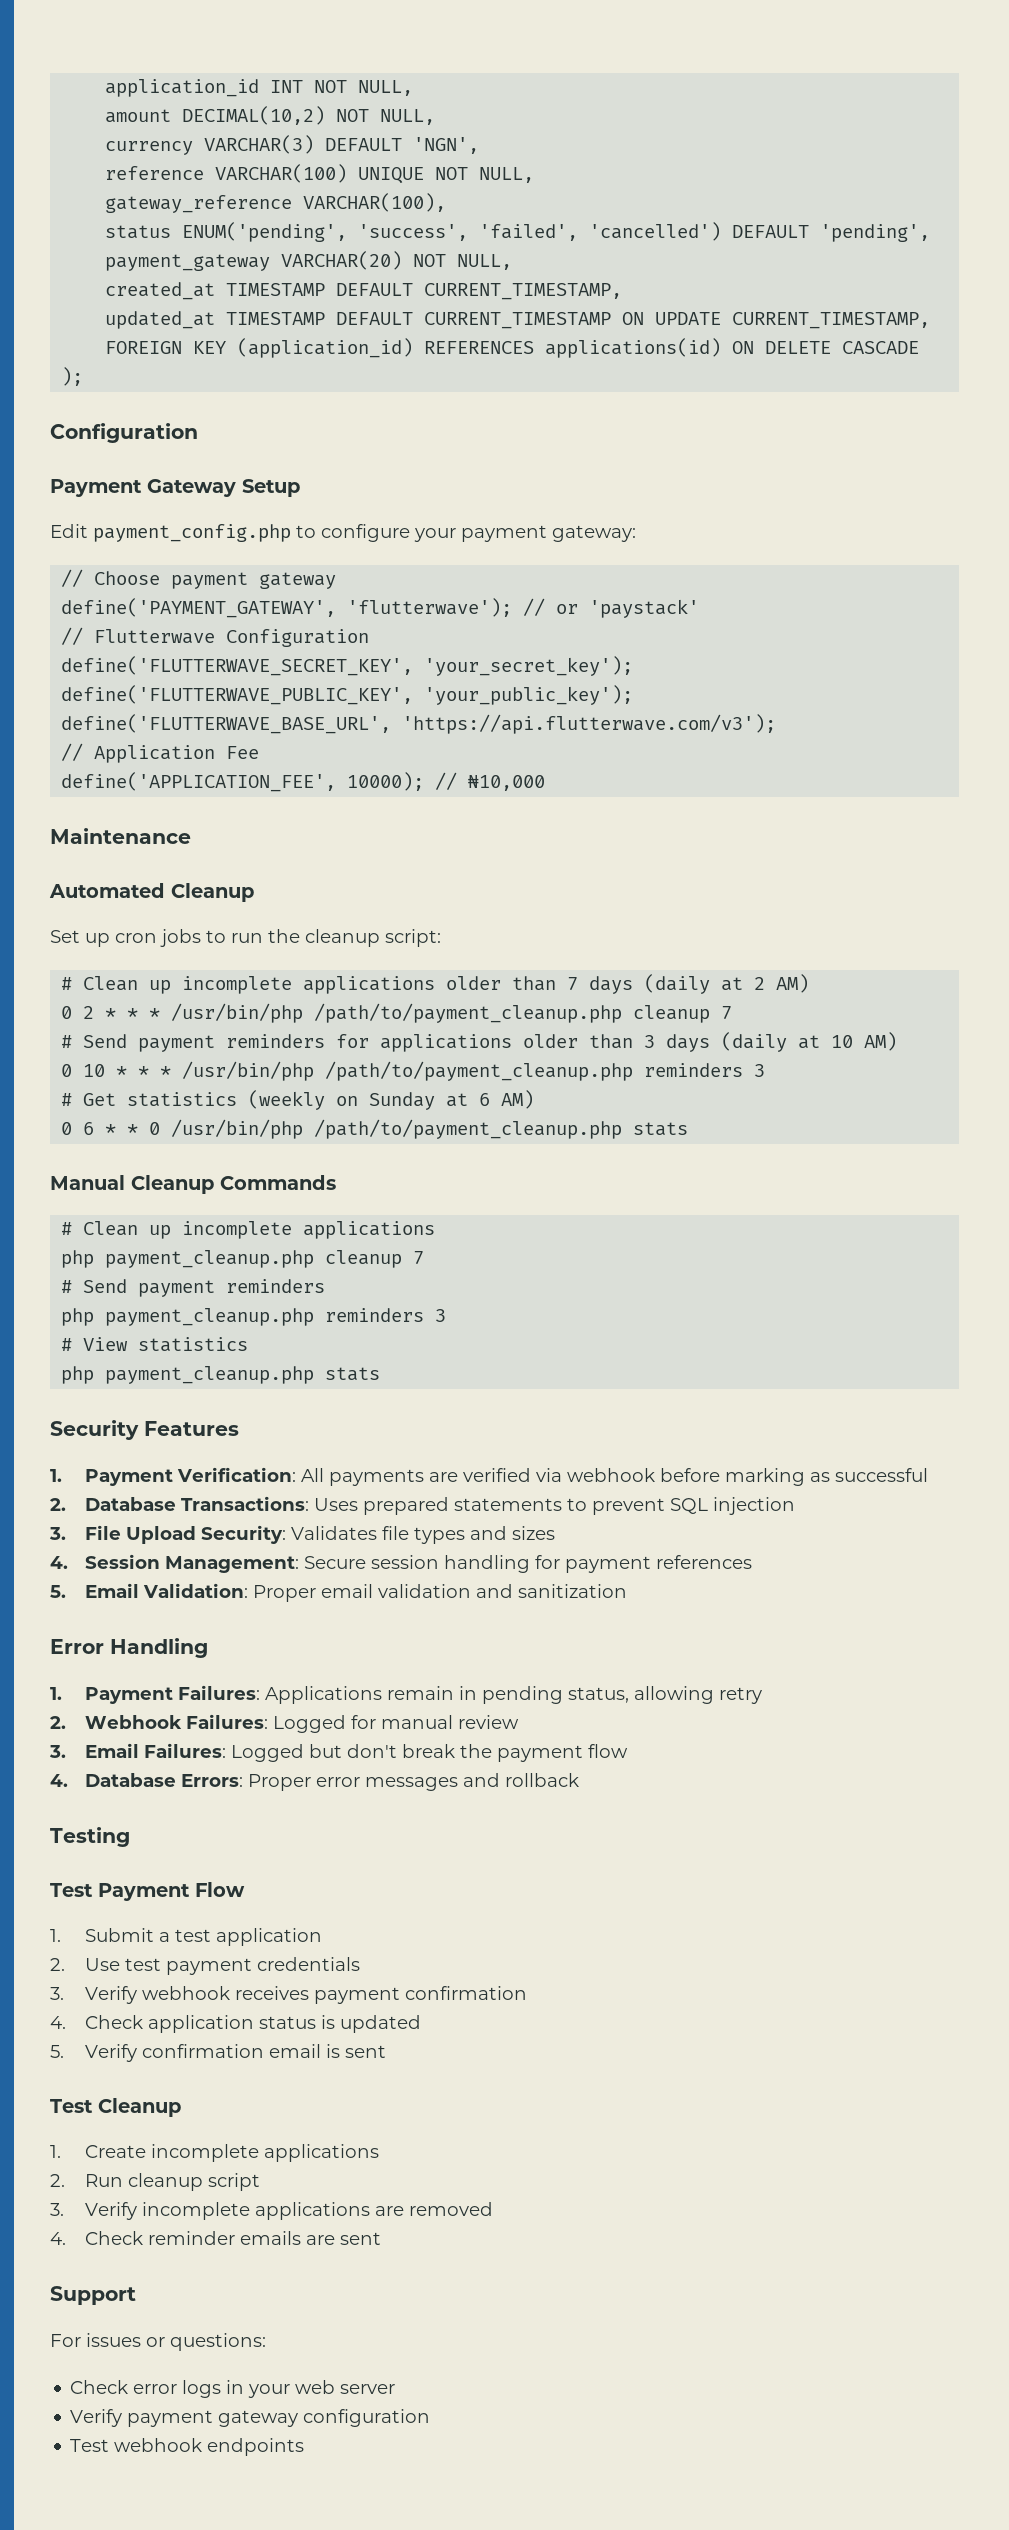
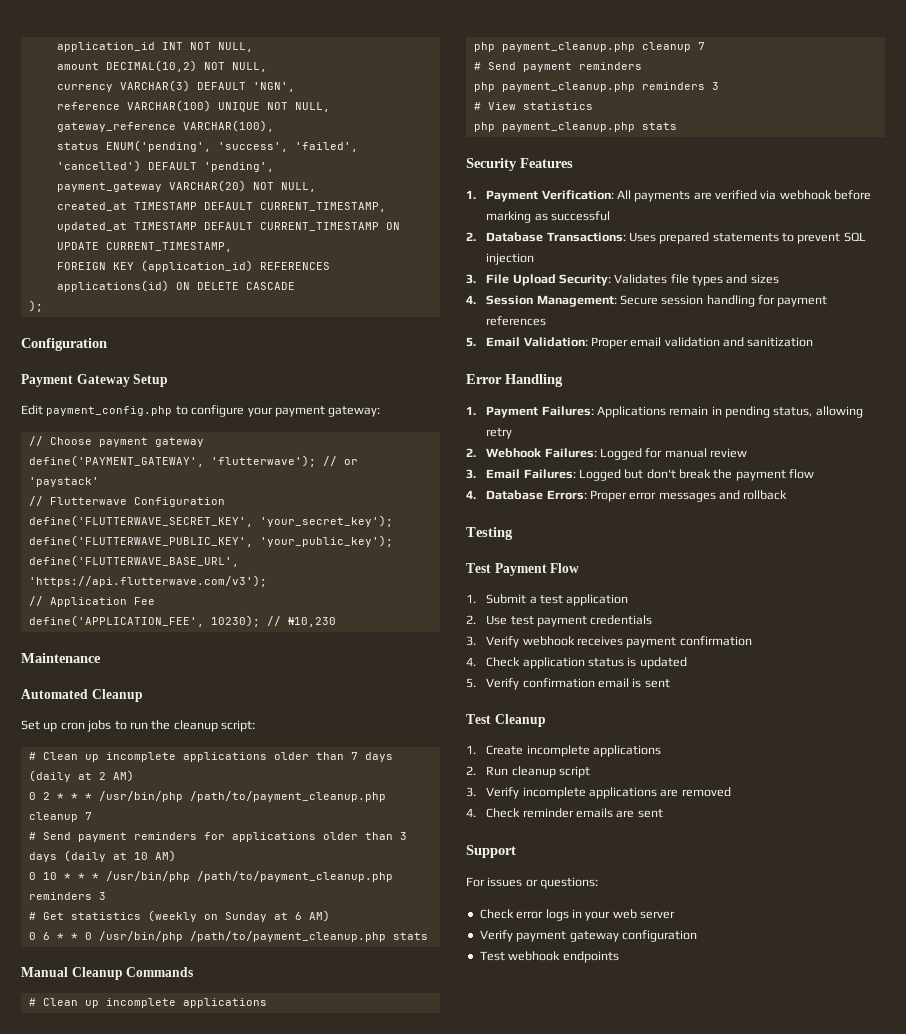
[347,772,546,791] 10000); // ₦10,000 -> [210,615,336,627] 10230); // ₦10,230

